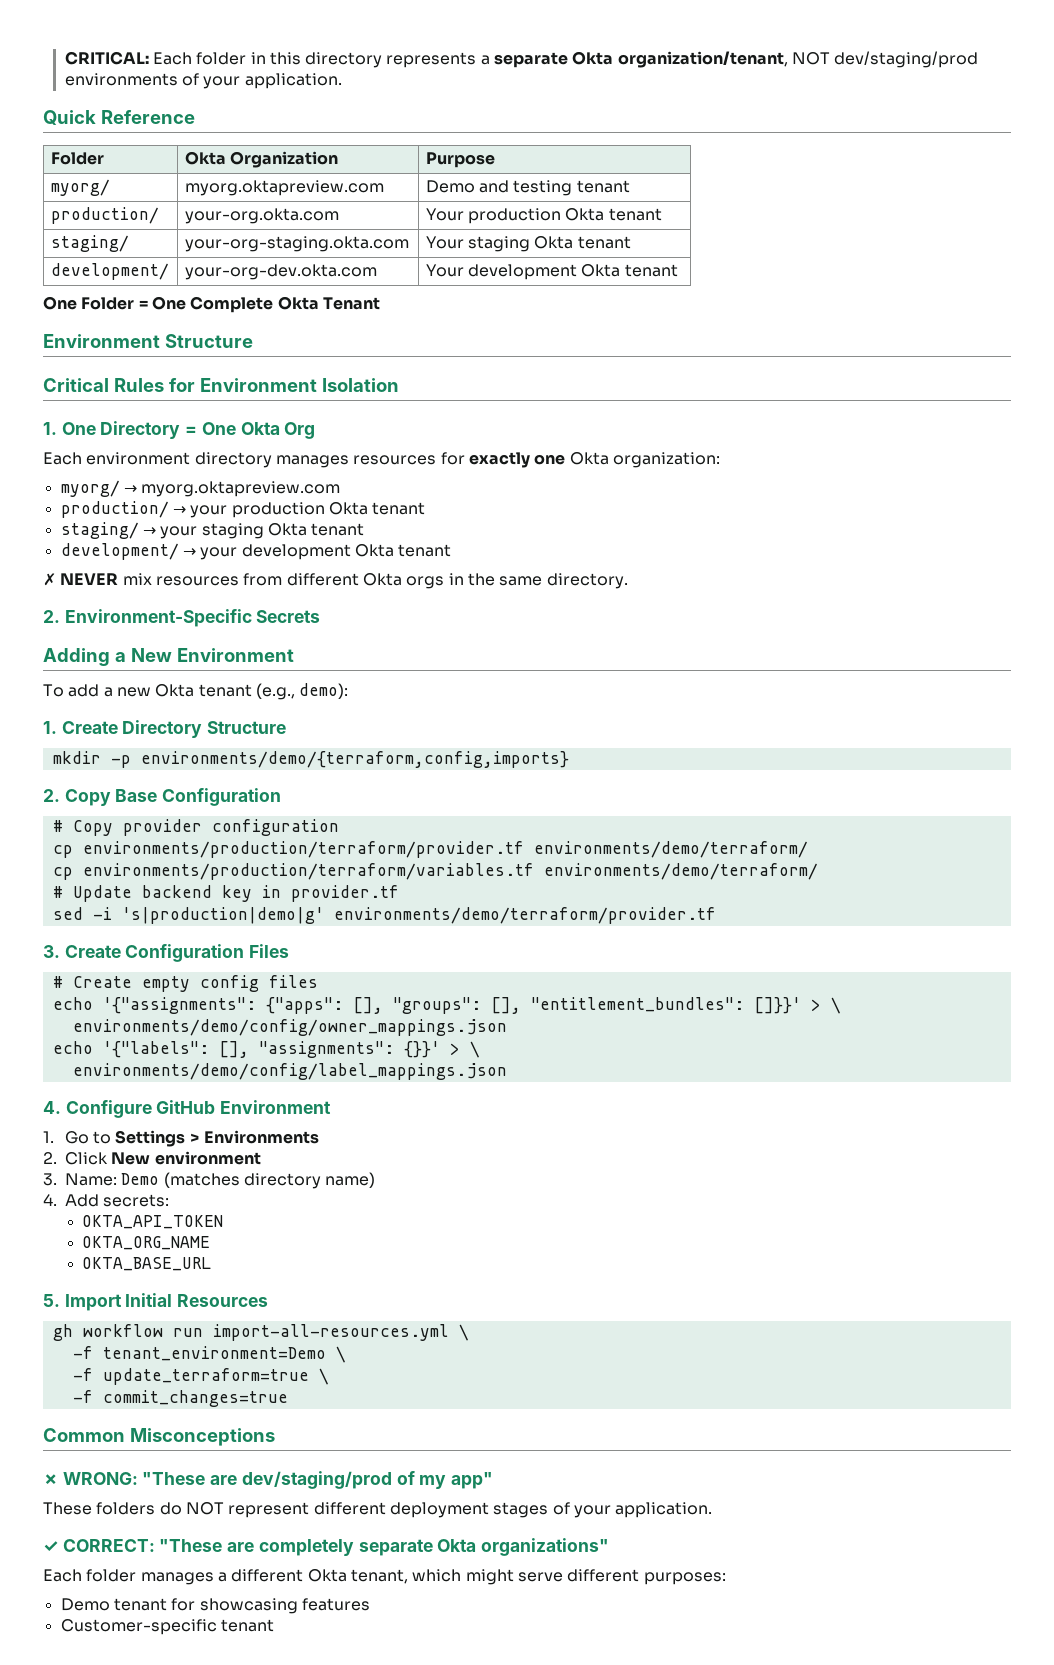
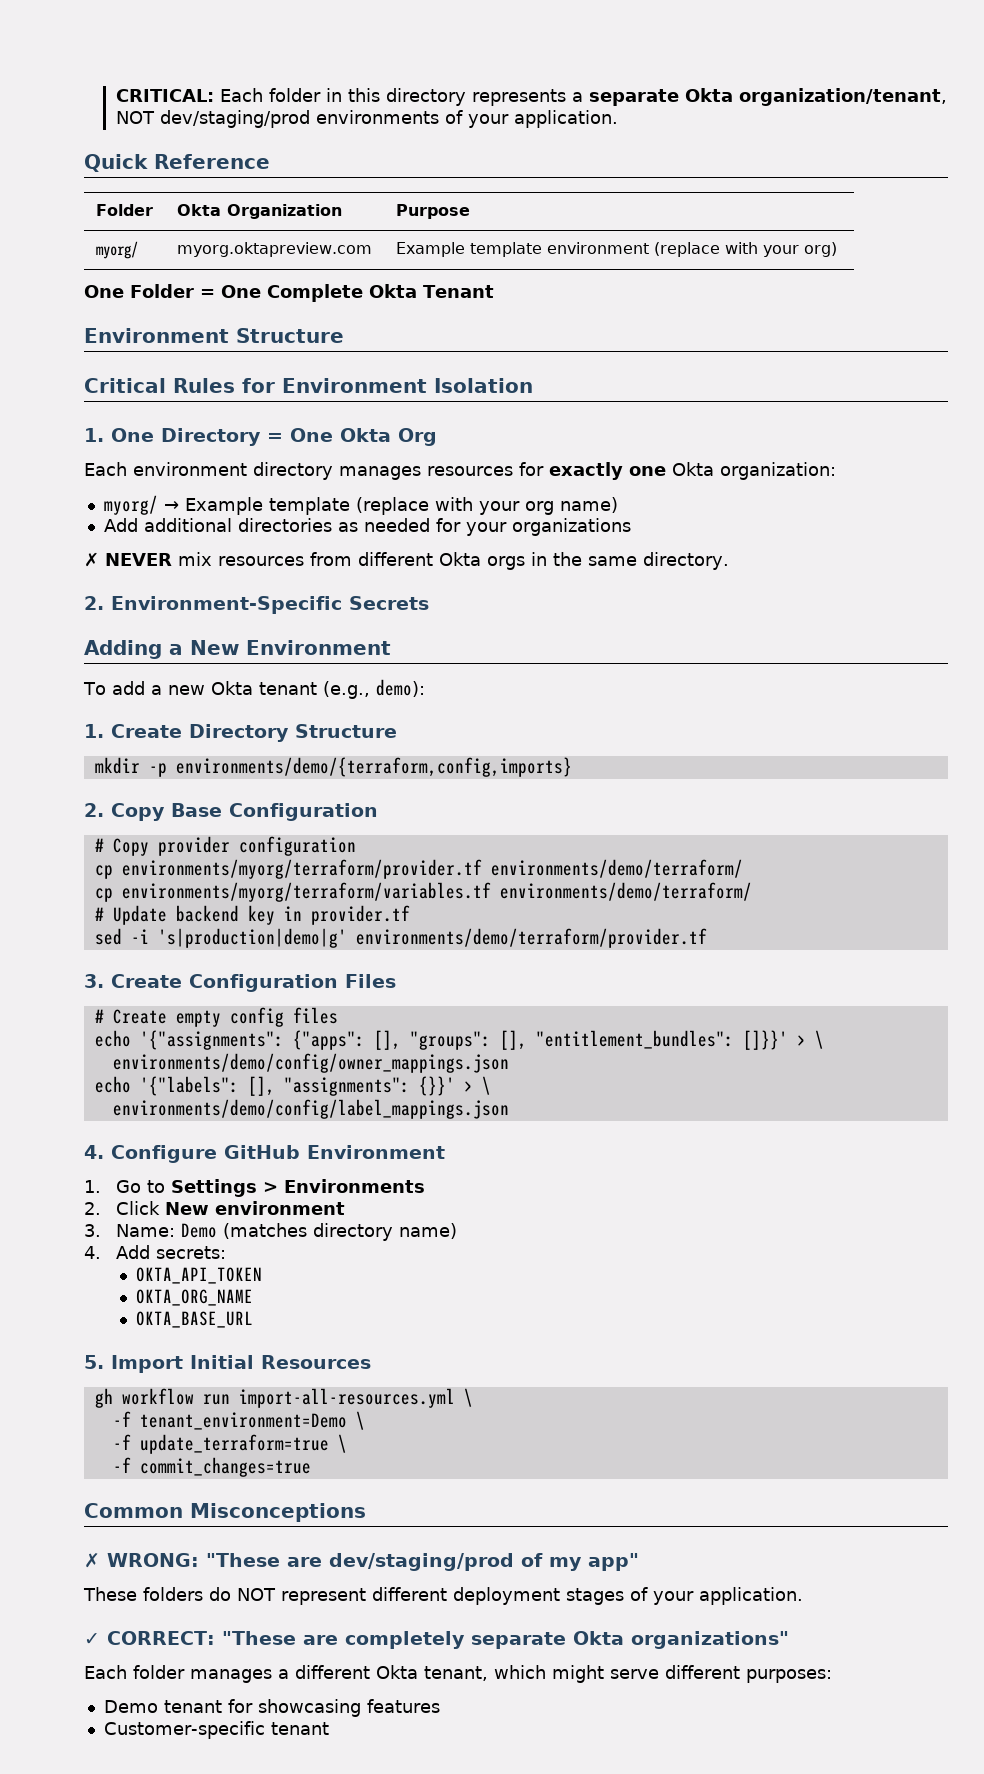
[425,180,630,196] [50,207,159,224] [184,208,339,224] [425,208,662,224] [50,235,129,252] [184,236,409,252] [425,236,631,252] [50,263,169,280] [184,264,377,280] [425,264,678,280] Demo and testing tenant // production/ | your-org.okta.com | Your production Okta tenant // staging/ | your-org-staging.okta.com | Your staging Okta tenant // development/ | your-org-dev.okta.com | Your development Okta tenant -> [395,242,837,257] Example template environment (replace with your org)
[141,481,341,497] [60,501,426,518] [60,522,365,539] [60,543,452,560] myorg.oktapreview.com // production/ → your production Okta tenant // staging/ → your staging Okta tenant // development/ → your development Okta tenant -> [184,497,618,515] [103,518,631,536] Example template (replace with your org name) // Add additional directories as needed for your organizations
[82,841,524,858] environments/production/terraform/provider.tf -> [121,859,482,879] environments/myorg/terraform/provider.tf
[82,863,534,880] environments/production/terraform/variables.tf -> [121,882,491,902] environments/myorg/terraform/variables.tf

